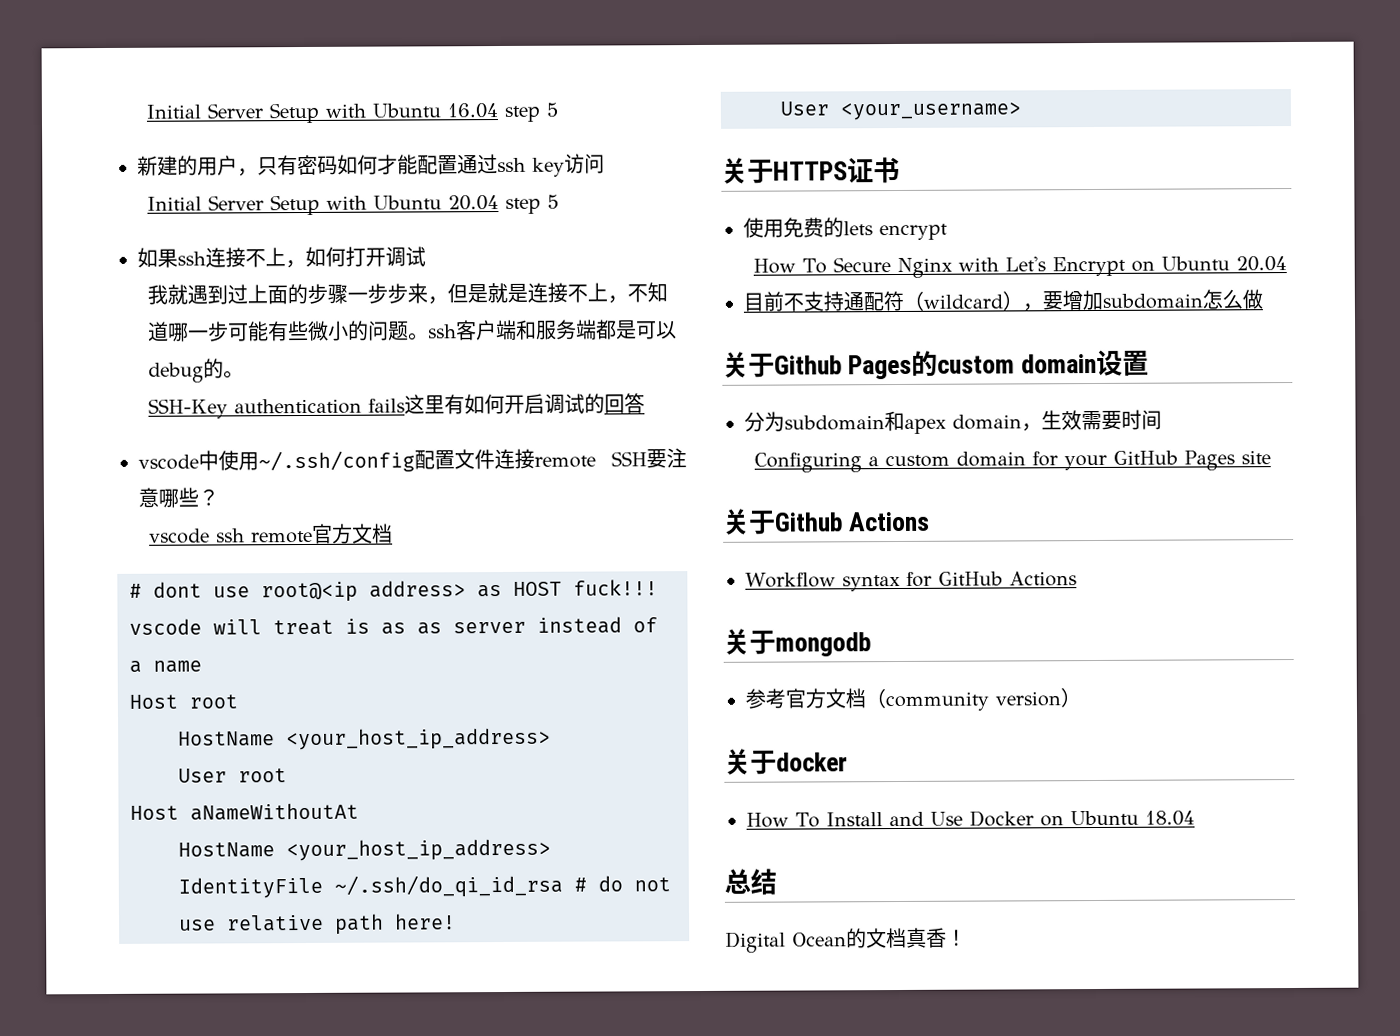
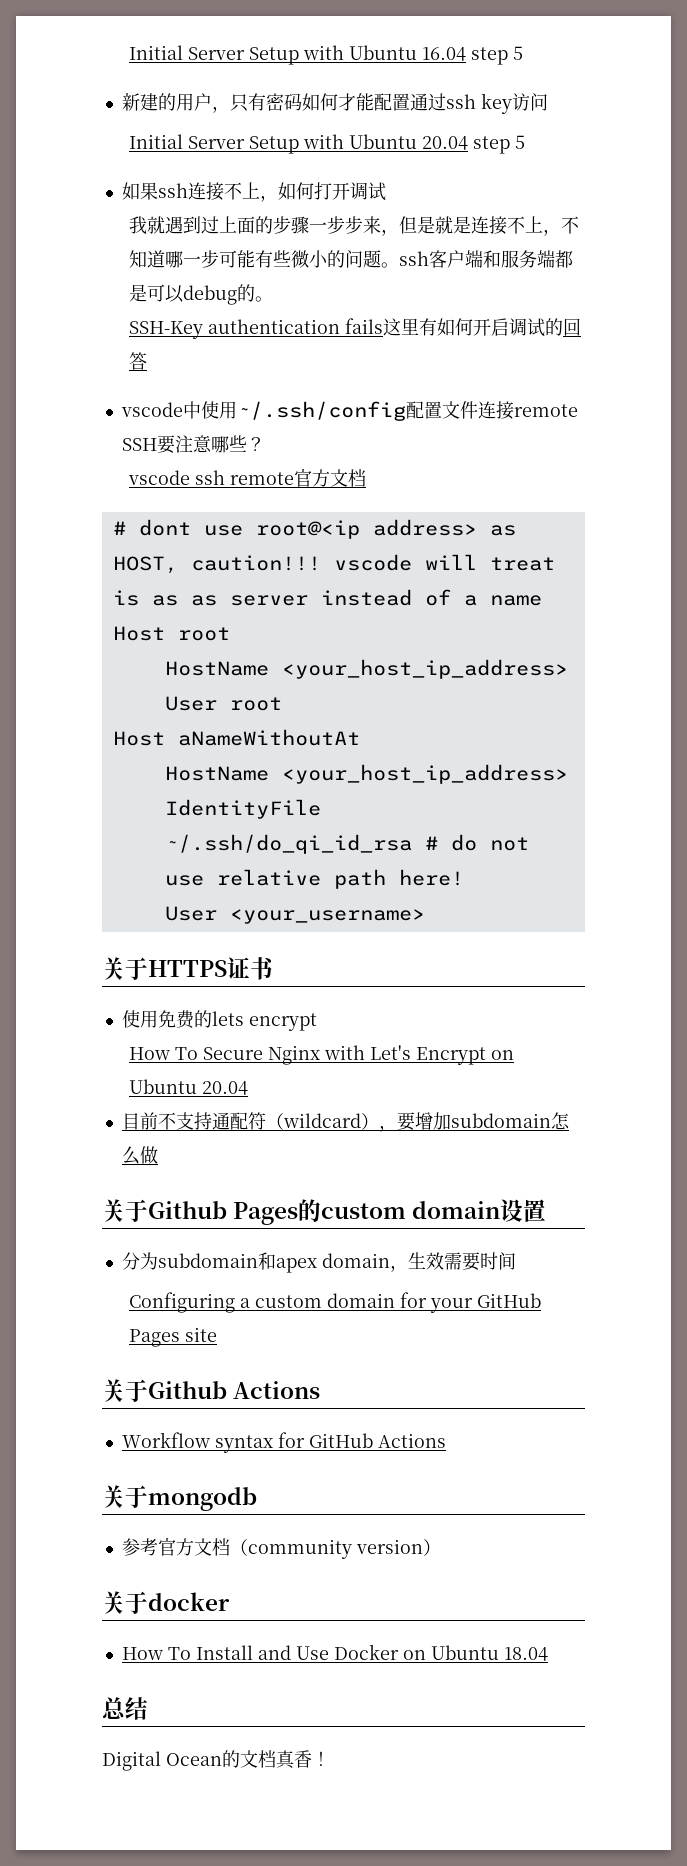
[513,579,658,596] HOST fuck!!! -> [112,555,321,574] HOST, caution!!!

